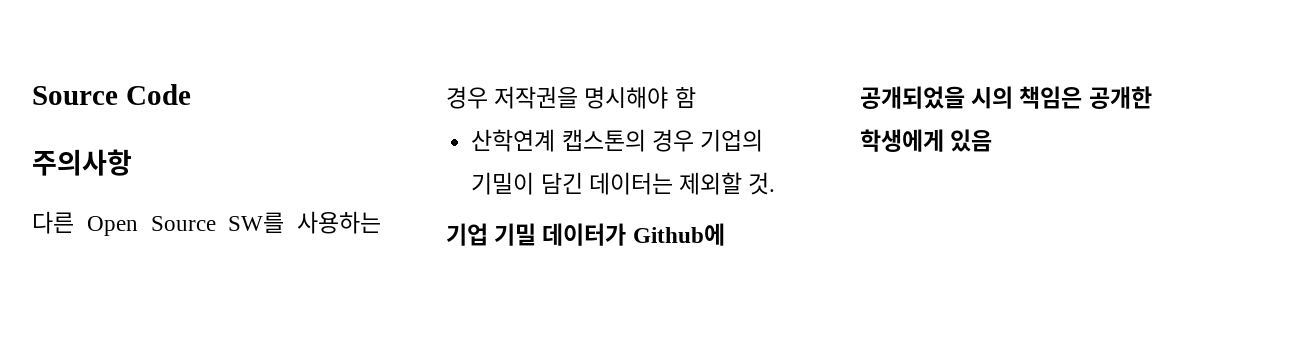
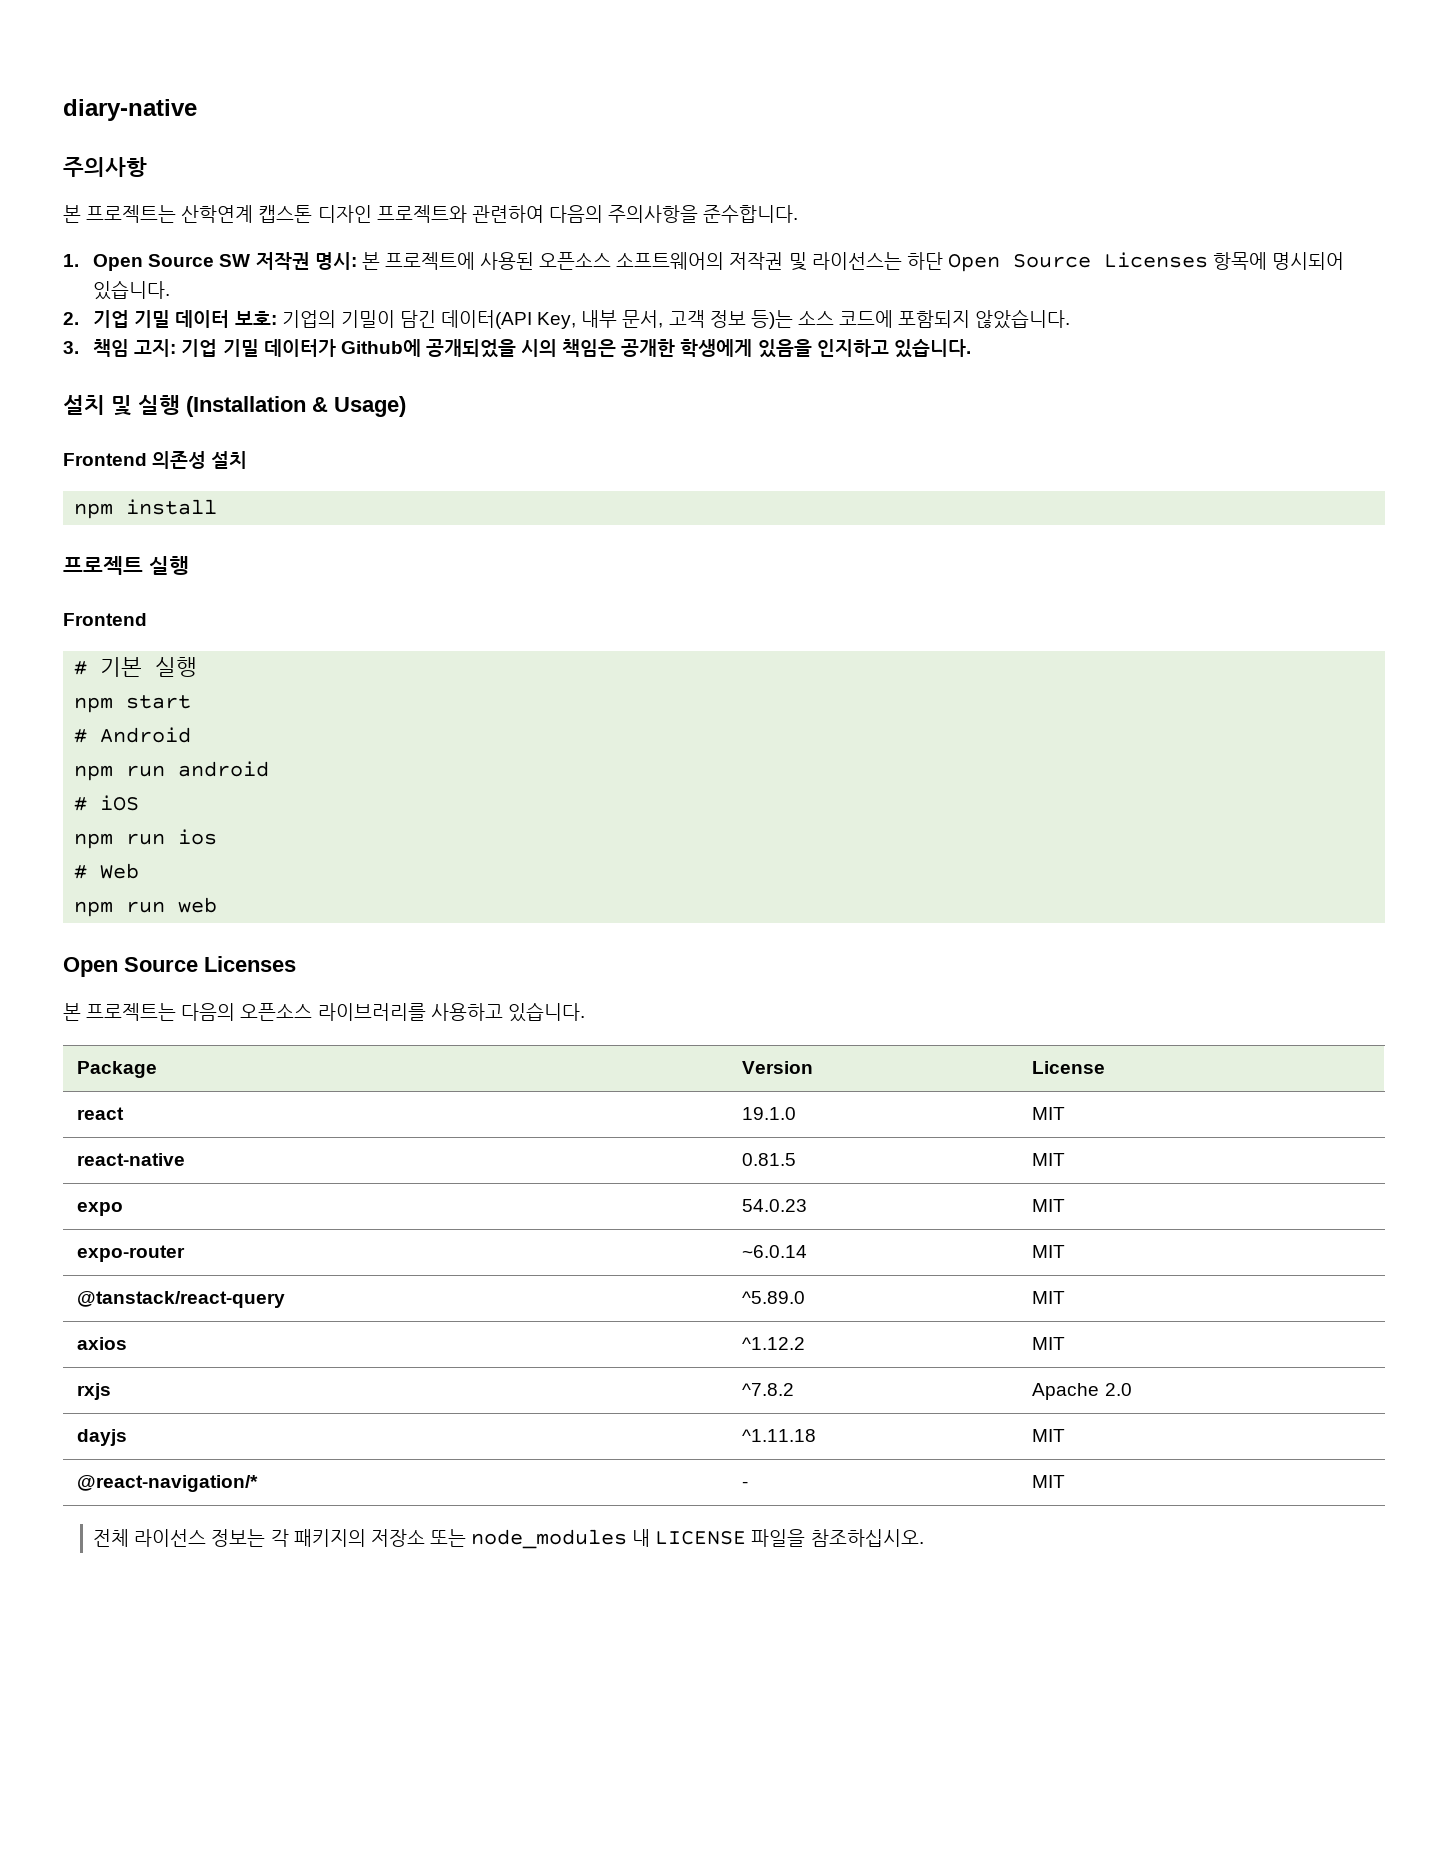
[32,84,191,105] Source Code -> [63,99,197,121] diary-native
[32,211,381,236] [446,86,696,109] [471,129,763,152] [471,172,776,195] 다른 Open Source SW를 사용하는 경우 저작권을 명시해야 함 // 산학연계 캡스톤의 경우 기업의 기밀이 담긴 데이터는 제외할 것. // -> [63,205,799,223] [63,252,1345,272] [93,280,171,300] [63,309,1071,329] [63,339,177,357] 본 프로젝트는 산학연계 캡스톤 디자인 프로젝트와 관련하여 다음의 주의사항을 준수합니다. // 1. Open Source SW 저작권 명시: 본 프로젝트에 사용된 오픈소스 소프트웨어의 저작권 및 라이선스는 하단 Open Source Licenses 항목에 명시되어 있습니다. // 2. 기업 기밀 데이터 보호: 기업의 기밀이 담긴 데이터(API Key, 내부 문서, 고객 정보 등)는 소스 코드에 포함되지 않았습니다. // 3. 책임 고지:
[950,129,993,152] 있음 -> [757,339,971,358] [63,395,406,417] [63,451,248,469] [74,499,218,519] [63,556,189,575] [63,613,147,626] [74,657,198,677] [74,695,192,713] [74,727,192,743] [74,761,270,781] [74,795,140,811] [74,829,218,849] [74,863,140,879] [74,897,218,917] [63,956,296,977] [63,1002,585,1022] [77,1061,158,1078] [742,1061,814,1074] [1032,1061,1106,1074] [77,1107,125,1120] [742,1107,797,1120] [1032,1107,1066,1120] [77,1153,186,1166] [742,1153,797,1166] [1032,1153,1066,1166] [77,1202,124,1216] [742,1199,808,1212] [1032,1199,1066,1212] [77,1245,186,1262] [742,1245,808,1258] [1032,1245,1066,1258] [77,1291,286,1308] [742,1291,806,1304] [1032,1291,1066,1304] [77,1337,128,1350] [742,1337,806,1350] [1032,1337,1066,1350] [77,1383,112,1400] [742,1383,795,1396] [1032,1383,1132,1400] [77,1429,128,1446] [742,1429,817,1442] [1032,1429,1066,1442] [77,1475,259,1492] [742,1481,749,1488] [1032,1475,1066,1488] [93,1529,924,1549] 있음을 인지하고 있습니다. // 설치 및 실행 (Installation & Usage) // Frontend 의존성 설치 // npm install // 프로젝트 실행 // Frontend // # 기본 실행 // npm start // # Android // npm run android // # iOS // npm run ios // # Web // npm run web // Open Source Licenses // 본 프로젝트는 다음의 오픈소스 라이브러리를 사용하고 있습니다. // Package | Version | License // react | 19.1.0 | MIT // react-native | 0.81.5 | MIT // expo | 54.0.23 | MIT // expo-router | ~6.0.14 | MIT // @tanstack/react-query | ^5.89.0 | MIT // axios | ^1.12.2 | MIT // rxjs | ^7.8.2 | Apache 2.0 // dayjs | ^1.11.18 | MIT // @react-navigation/* | - | MIT // 전체 라이선스 정보는 각 패키지의 저장소 또는 node_modules 내 LICENSE 파일을 참조하십시오.

